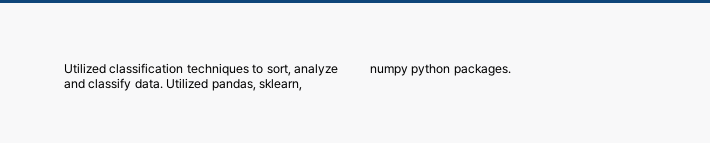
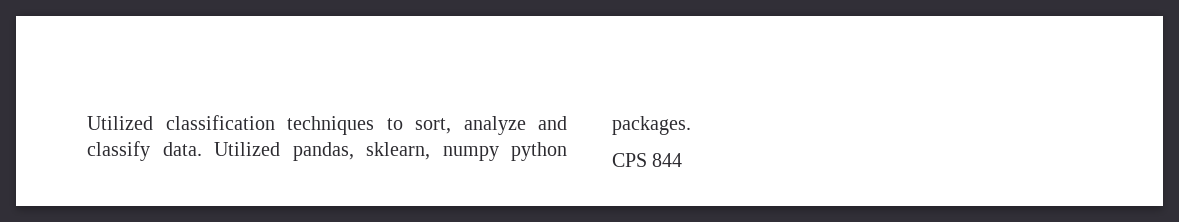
(511, 70) none -> [612,153,683,167] // CPS 844

